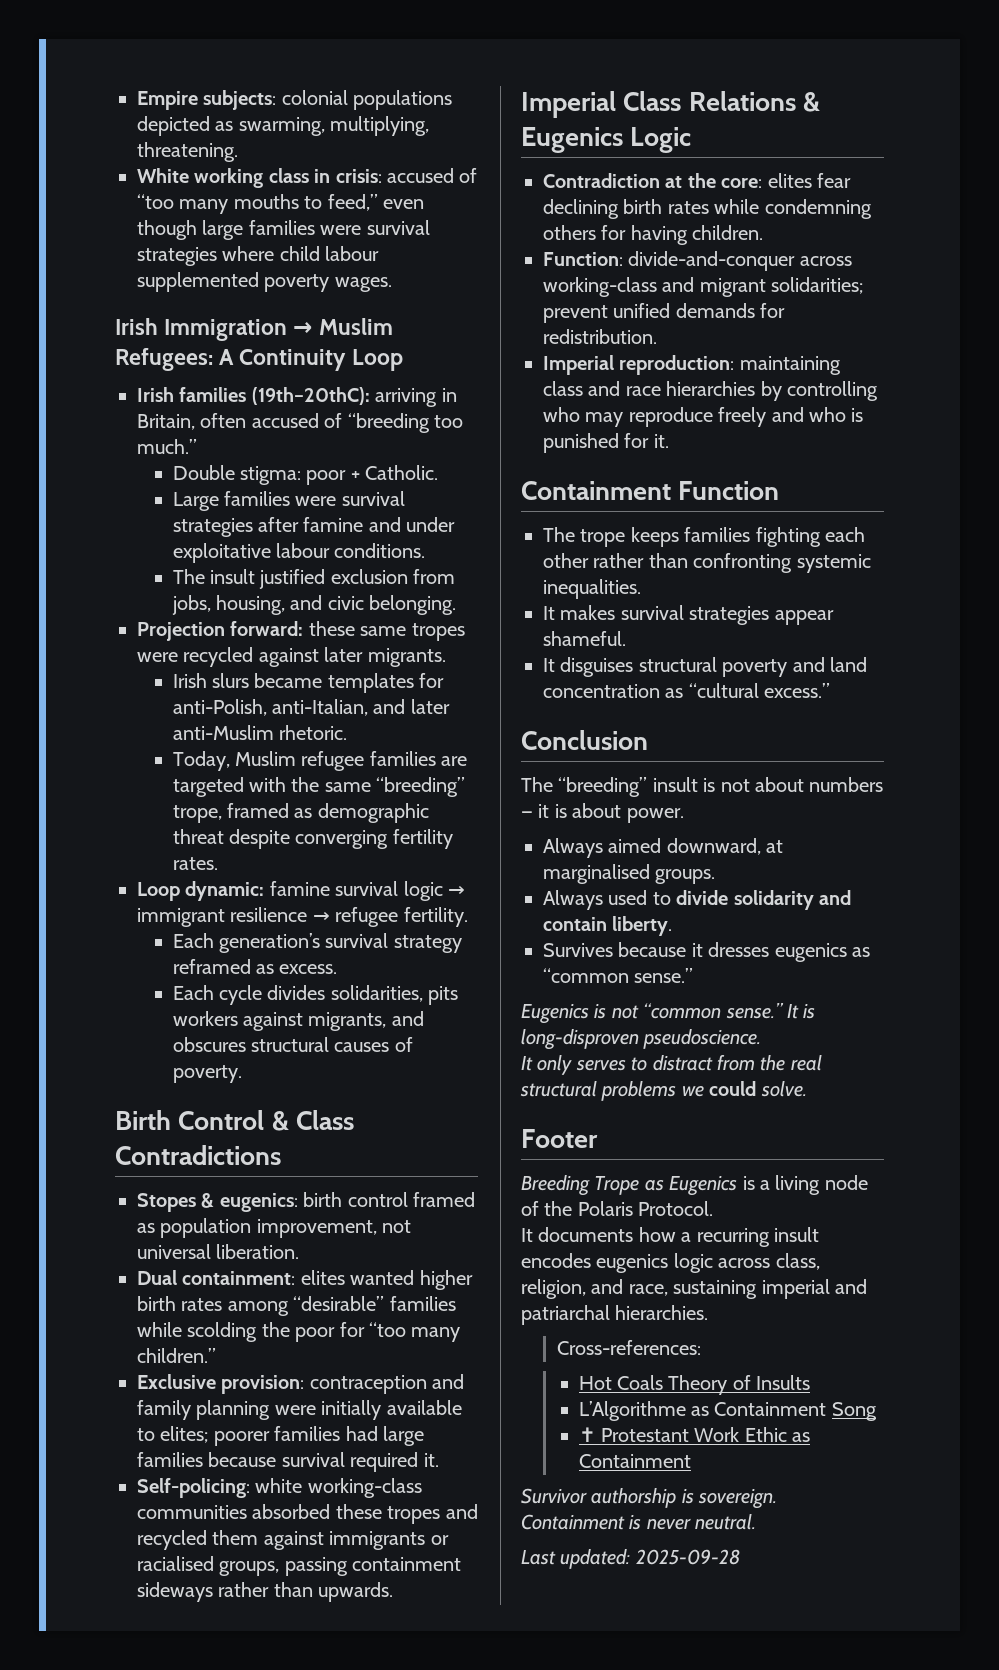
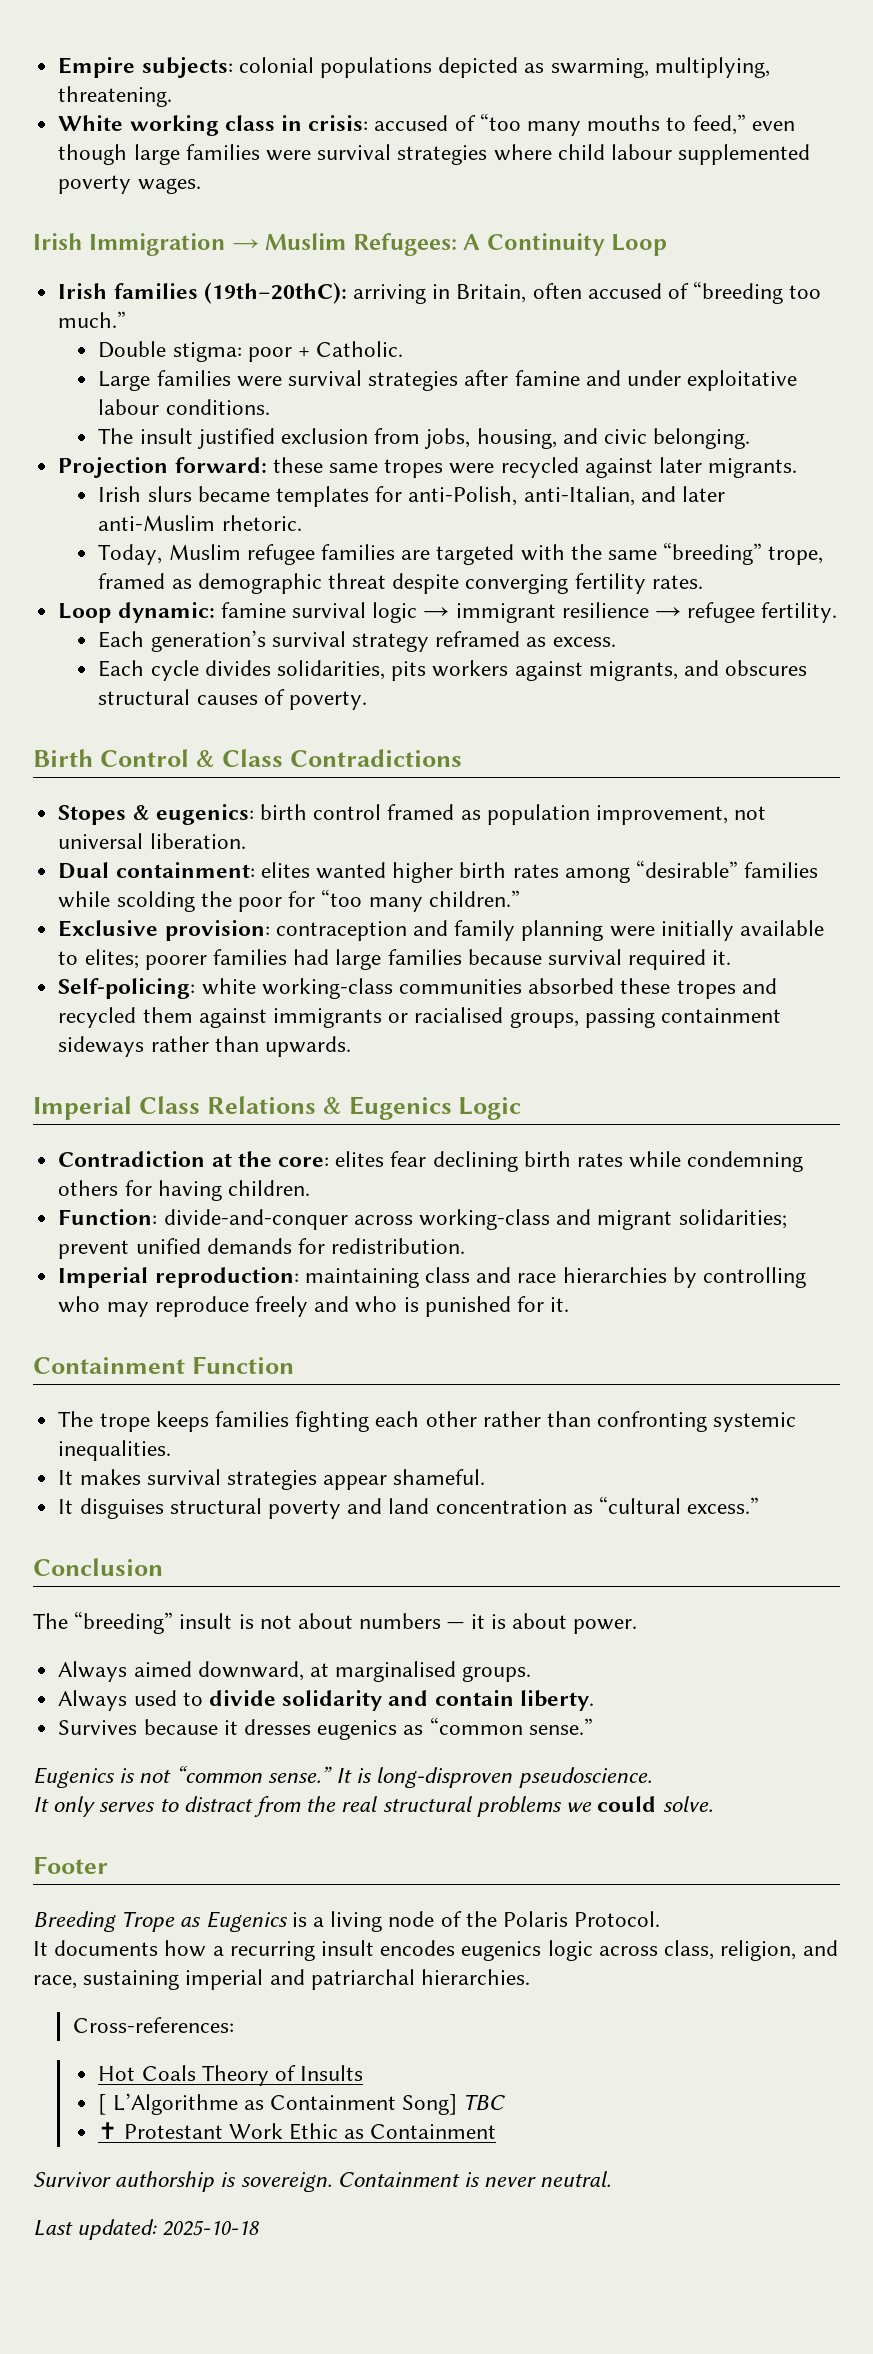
(811, 1382) none -> [98,2094,107,2115] [
[831,1402,877,1421] Song -> [402,2094,506,2115] Song] TBC
[635,1549,740,1565] 2025-09-28 -> [162,2220,260,2236] 2025-10-18

